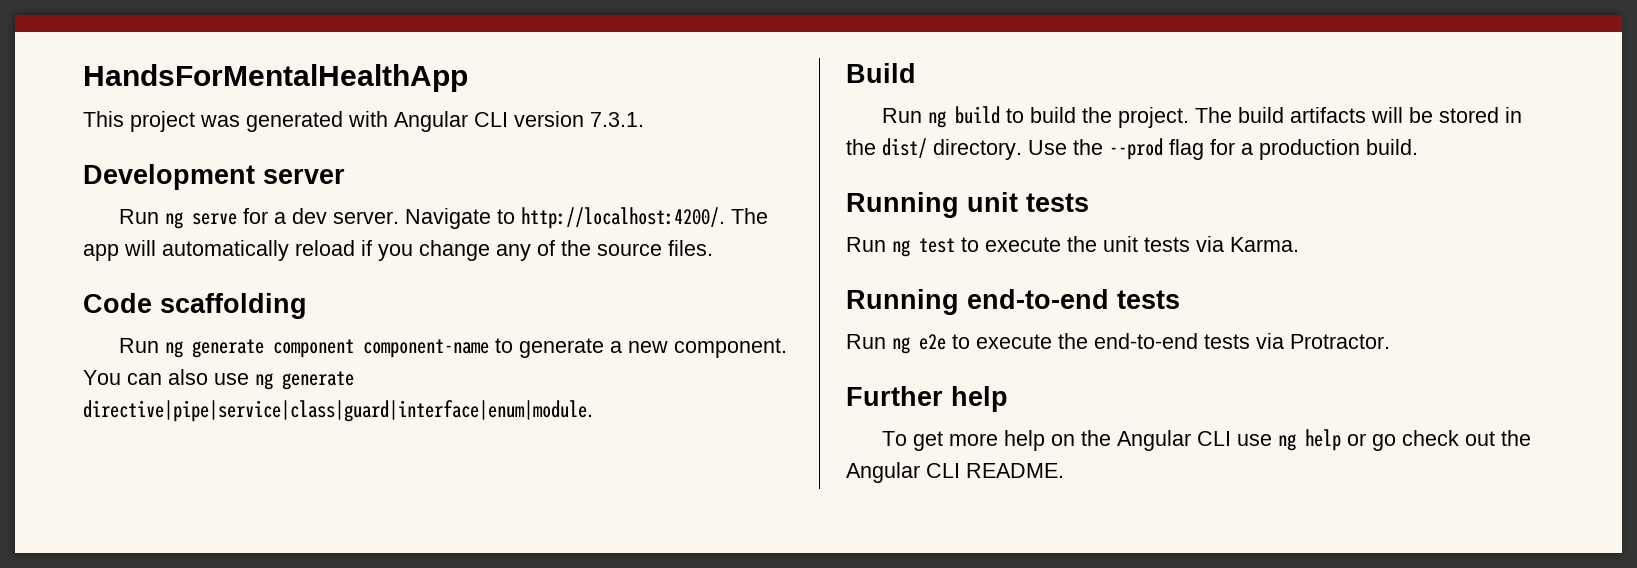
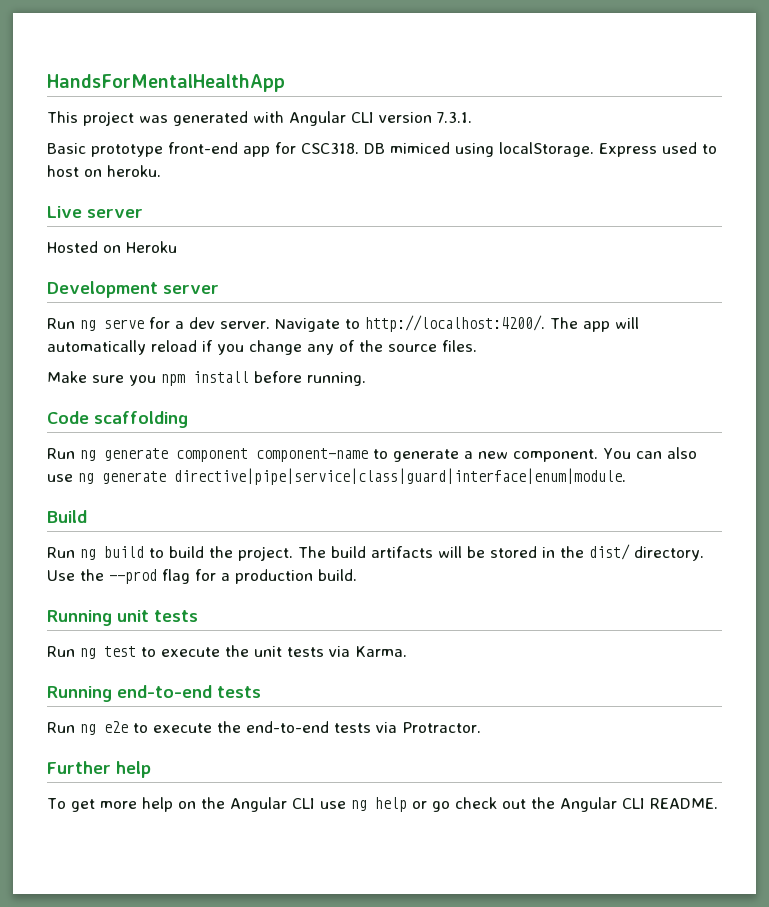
(644, 119) none -> [47,142,717,157] [47,165,161,177] [47,206,143,218] [47,241,177,253] // Basic prototype front-end app for CSC318. DB mimiced using localStorage. Express used to host on heroku. // Live server // Hosted on Heroku
(713, 248) none -> [47,371,366,386] // Make sure you npm install before running.

